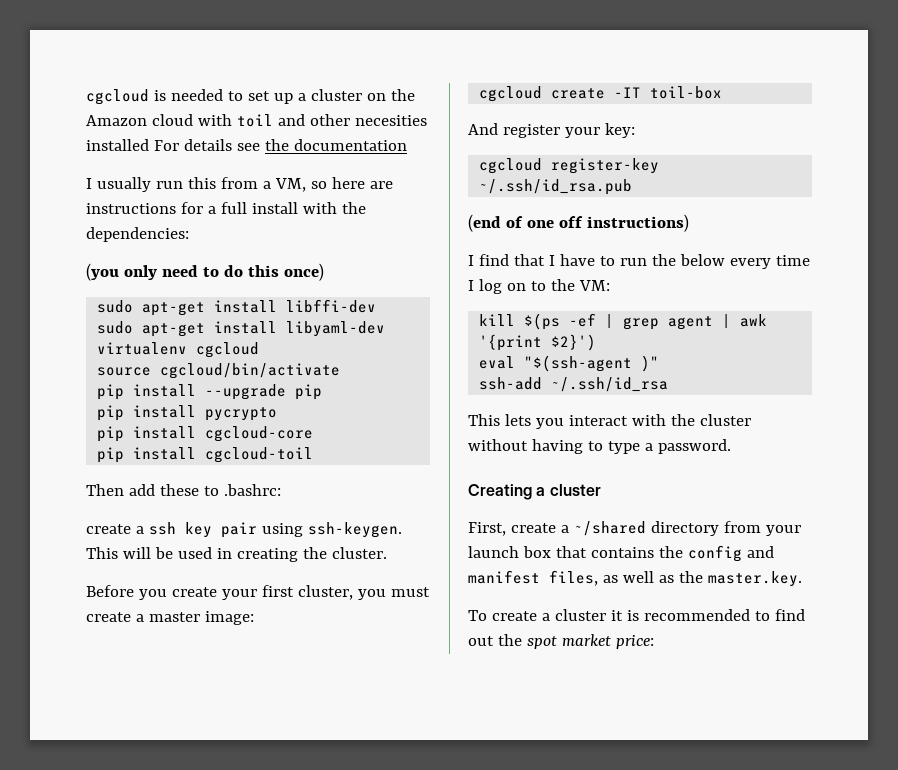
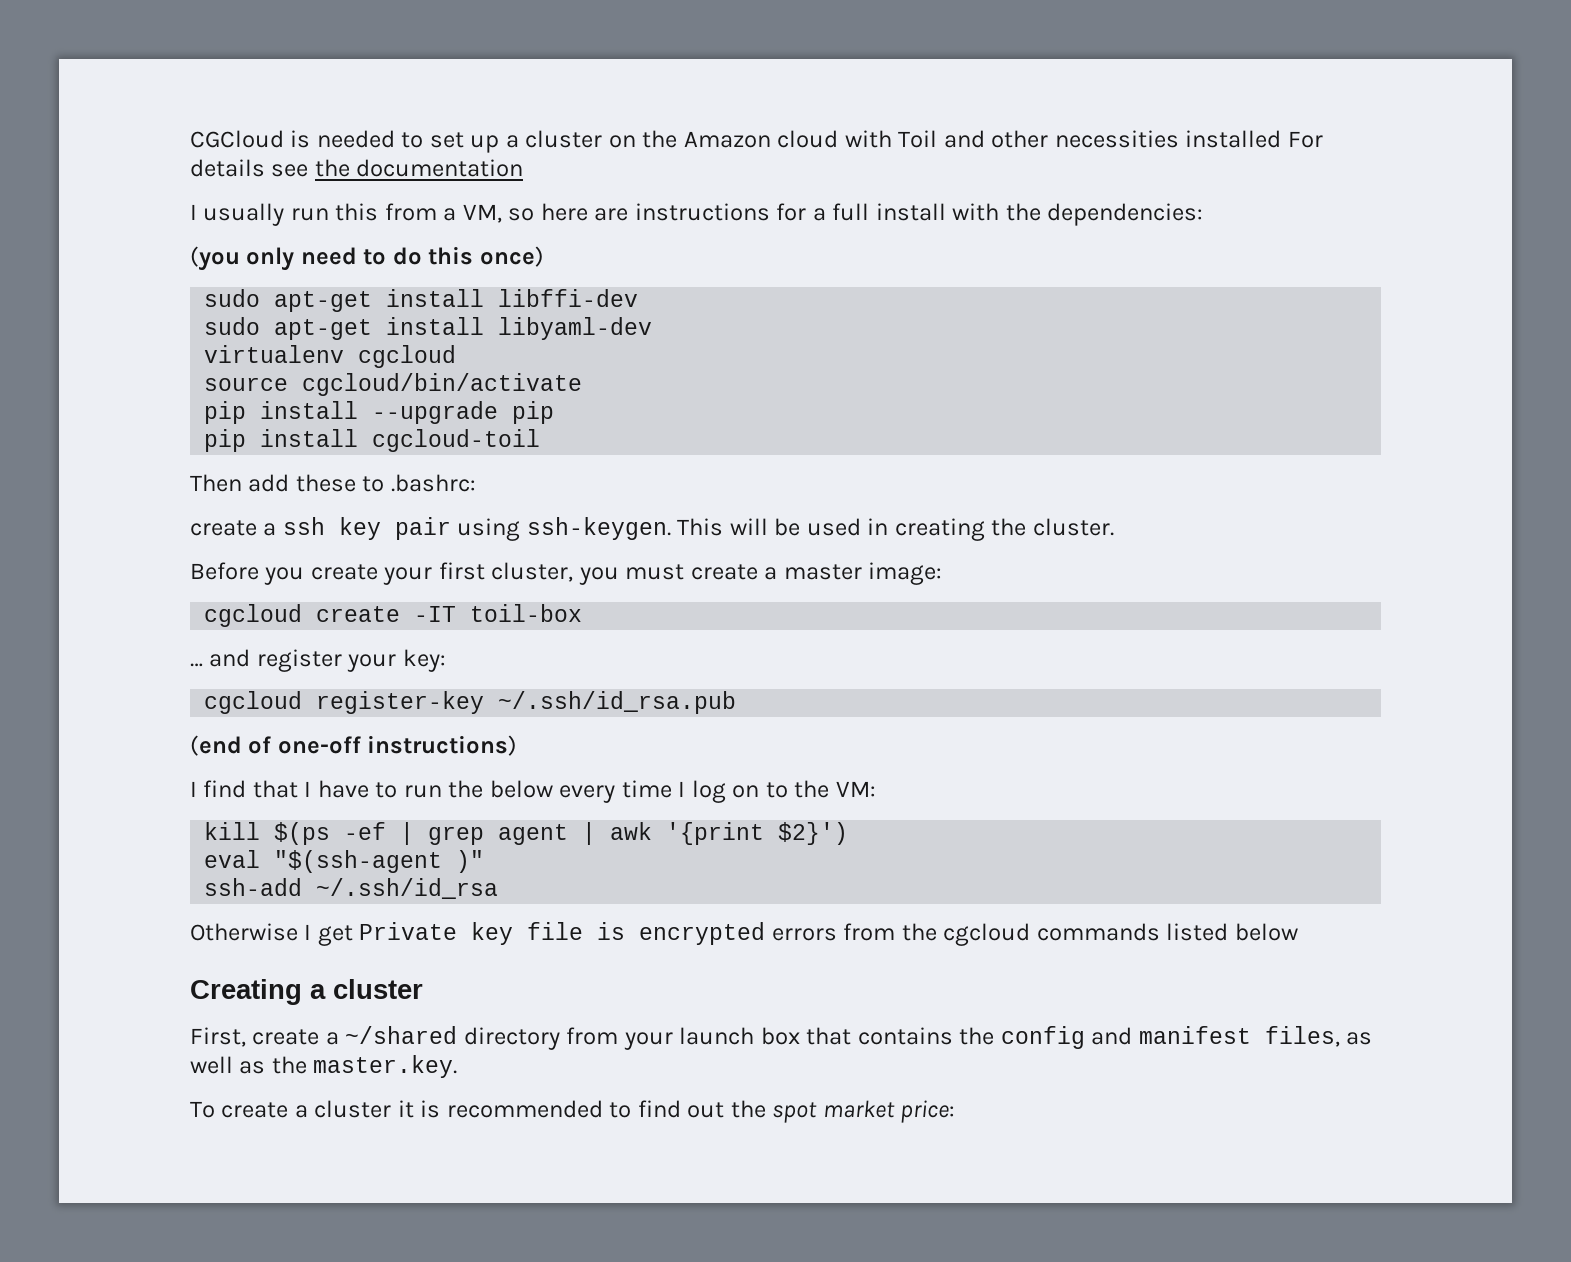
[86,89,149,105] cgcloud -> [190,130,284,148] CGCloud
[236,114,273,127] toil -> [898,130,938,148] Toil
[354,115,427,126] necesities -> [1054,130,1179,148] necessities
[97,405,278,421] [97,426,314,442] // pip install pycrypto // pip install cgcloud-core -> (555, 412) none
[468,123,498,135] And -> [190,649,251,667] … and
[526,216,583,228] one off -> [277,736,361,754] one-off
[468,414,751,429] [468,439,731,454] This lets you interact with the cluster without having to type a password. -> [190,922,1298,946] Otherwise I get Private key file is encrypted errors from the cgcloud commands listed below

